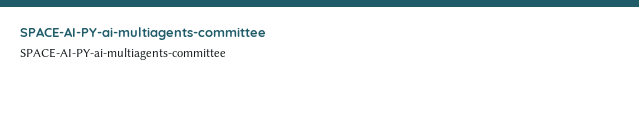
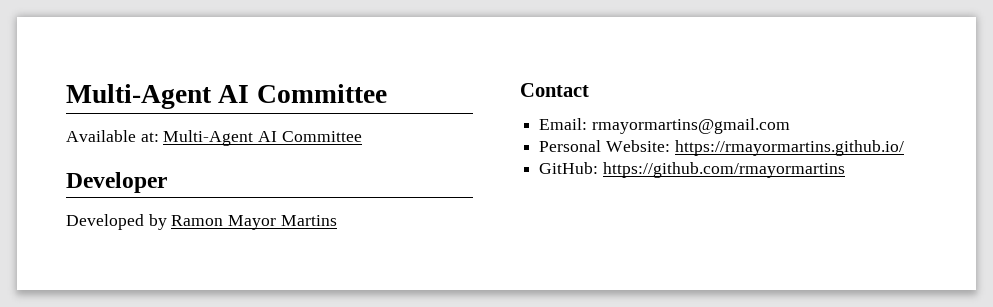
[20,27,266,40] [20,48,226,60] SPACE-AI-PY-ai-multiagents-committee // SPACE-AI-PY-ai-multiagents-committee -> [66,84,387,109] [66,130,362,146] [66,172,167,193] [66,214,337,230] [520,83,589,97] [539,118,790,134] [539,140,904,156] [539,162,845,178] Multi-Agent AI Committee // Available at: Multi-Agent AI Committee // Developer // Developed by Ramon Mayor Martins // Contact // Email: rmayormartins@gmail.com // Personal Website: https://rmayormartins.github.io/ // GitHub: https://github.com/rmayormartins

